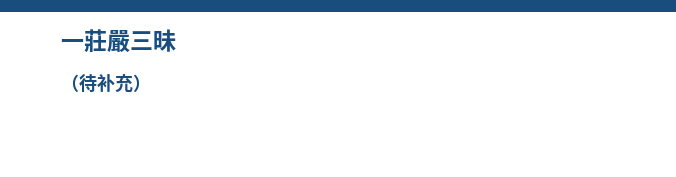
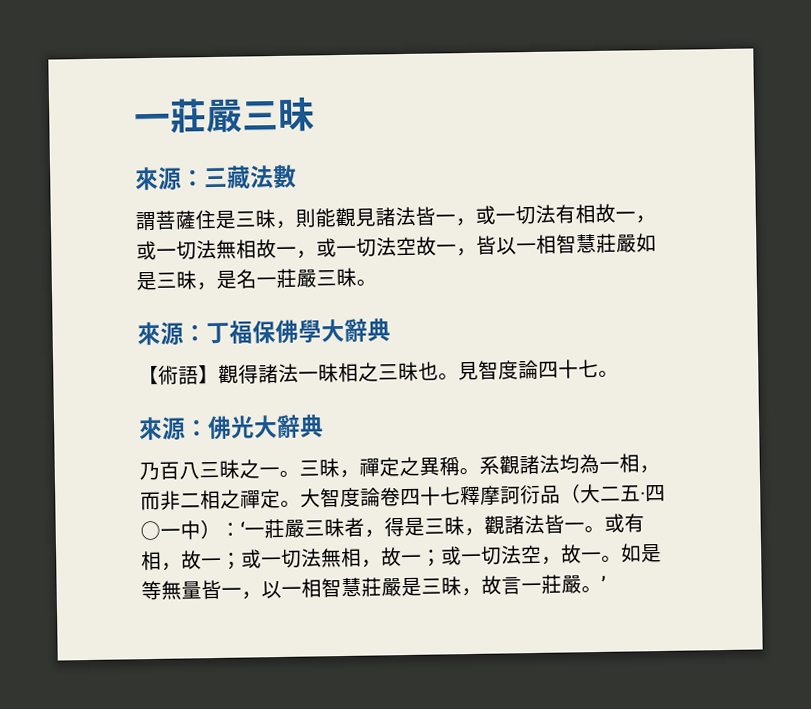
[61,74,151,93] （待补充） -> [135,164,297,191] [135,203,656,231] [136,233,657,261] [136,267,377,291] [137,318,391,346] [138,358,619,386] [138,414,324,441] [139,453,660,481] [140,483,666,511] [140,513,645,541] [141,543,662,571] [141,574,606,601] 來源：三藏法數 // 謂菩薩住是三昧，則能觀見諸法皆一，或一切法有相故一，或一切法無相故一，或一切法空故一，皆以一相智慧莊嚴如是三昧，是名一莊嚴三昧。 // 來源：丁福保佛學大辭典 // 【術語】觀得諸法一昧相之三昧也。見智度論四十七。 // 來源：佛光大辭典 // 乃百八三昧之一。三昧，禪定之異稱。系觀諸法均為一相，而非二相之禪定。大智度論卷四十七釋摩訶衍品（大二五·四○一中）：‘一莊嚴三昧者，得是三昧，觀諸法皆一。或有相，故一；或一切法無相，故一；或一切法空，故一。如是等無量皆一，以一相智慧莊嚴是三昧，故言一莊嚴。’

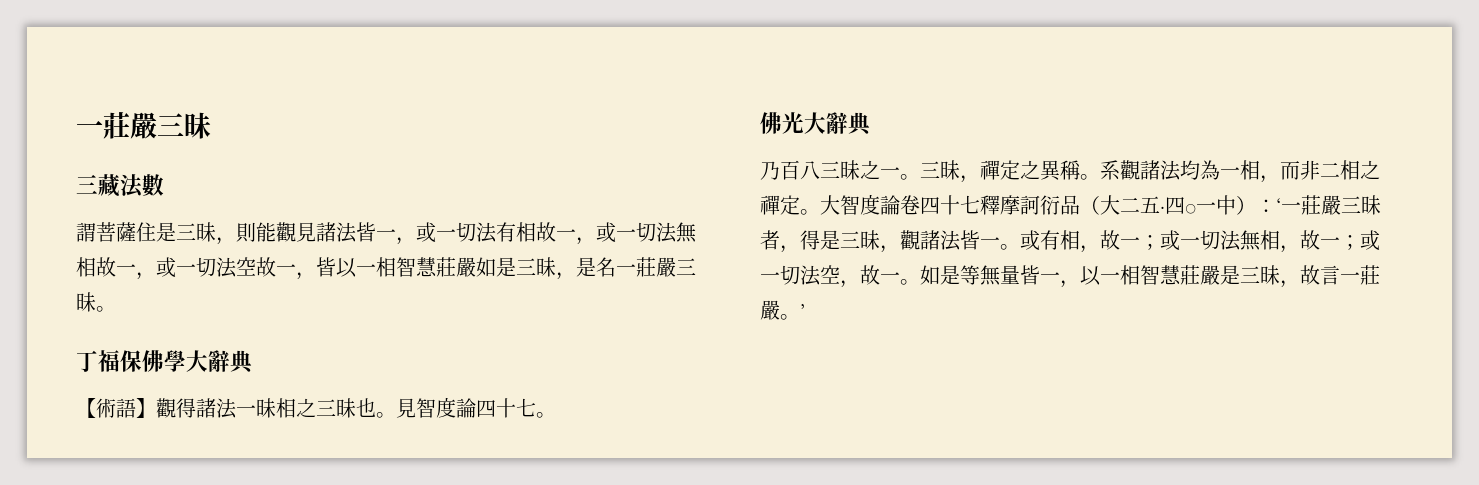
[135,166,205,191] 來源： -> (211, 125) none
[137,321,207,346] 來源： -> (116, 309) none
[138,416,209,441] 來源： -> (556, 415) none

